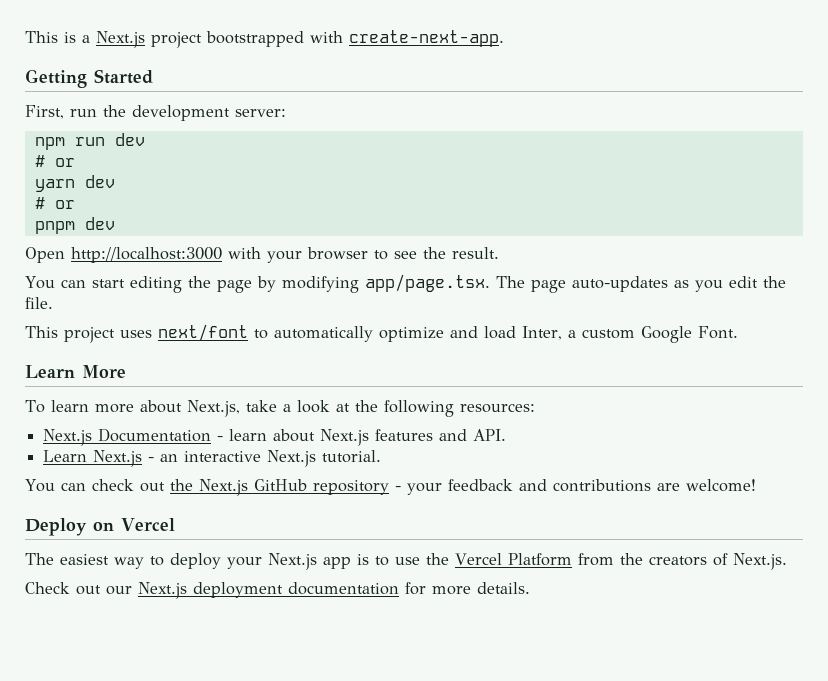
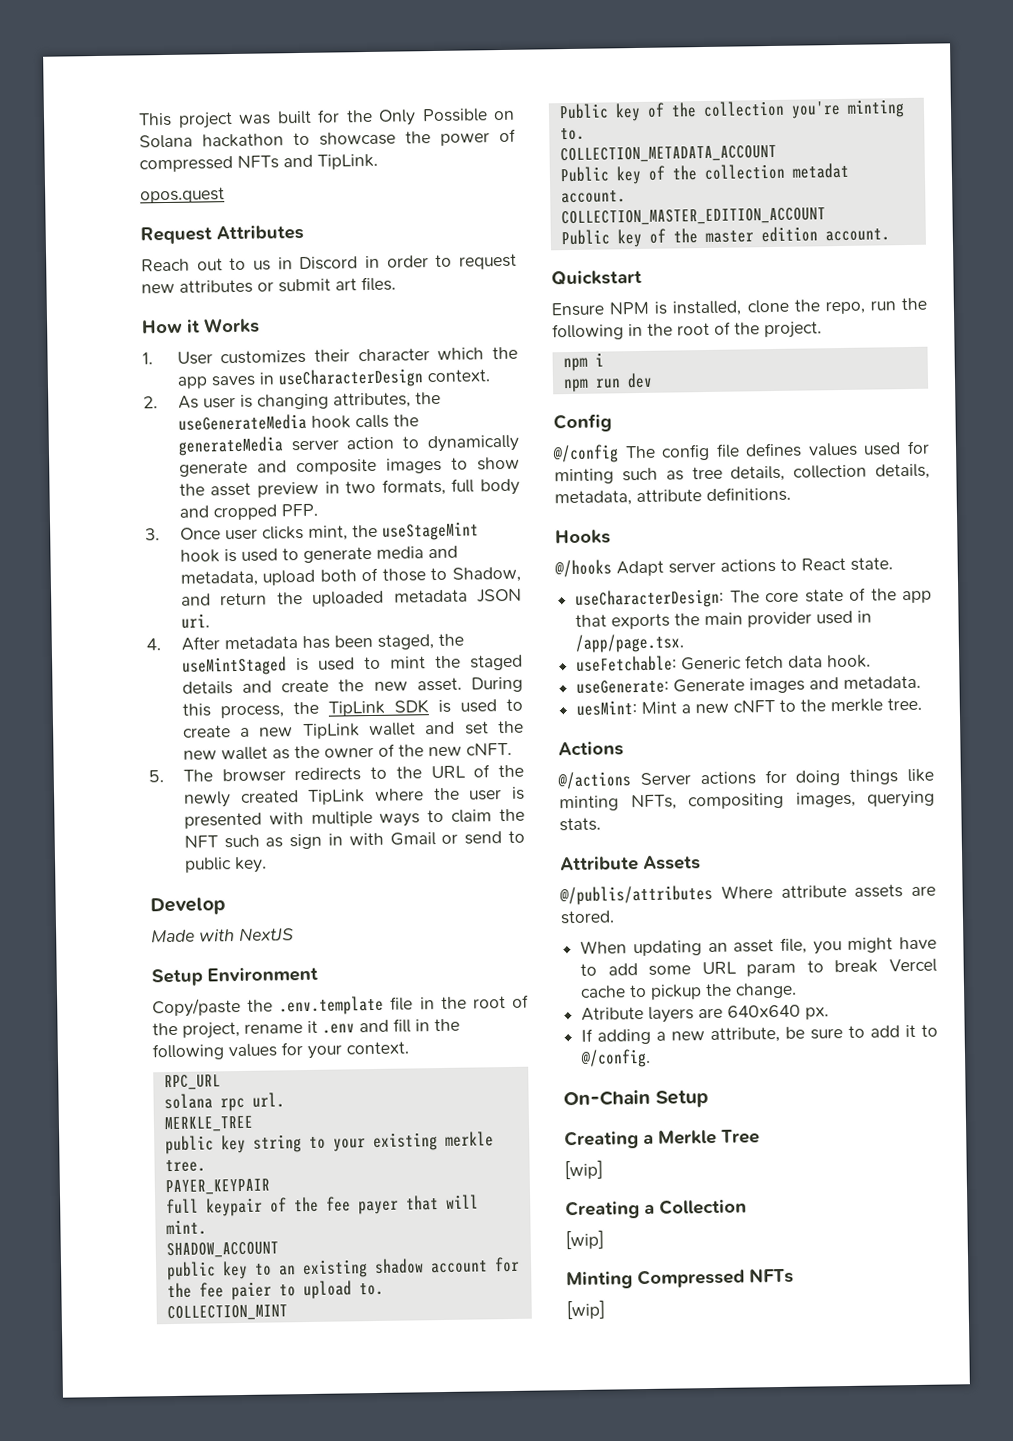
[25,30,504,48] [25,69,153,88] [25,105,286,121] [34,133,145,150] [34,155,75,167] [34,175,115,192] [34,197,75,209] [34,217,115,234] [25,247,499,263] [25,274,786,293] [25,297,53,309] [25,324,738,343] [25,365,126,378] [25,400,535,417] [43,428,507,446] [43,450,382,467] [25,479,756,496] [25,518,175,536] [25,553,787,570] [25,582,530,599] This is a Next.js project bootstrapped with create-next-app. // Getting Started // First, run the development server: // npm run dev // # or // yarn dev // # or // pnpm dev // Open http://localhost:3000 with your browser to see the result. // You can start editing the page by modifying app/page.tsx. The page auto-updates as you edit the file. // This project uses next/font to automatically optimize and load Inter, a custom Google Font. // Learn More // To learn more about Next.js, take a look at the following resources: // Next.js Documentation - learn about Next.js features and API. // Learn Next.js - an interactive Next.js tutorial. // You can check out the Next.js GitHub repository - your feedback and contributions are welcome! // Deploy on Vercel // The easiest way to deploy your Next.js app is to use the Vercel Platform from the creators of Next.js. // Check out our Next.js deployment documentation for more details. -> [138,108,515,129] [139,128,516,149] [139,153,378,173] [140,187,225,204] [140,224,304,245] [141,253,517,272] [141,276,396,294] [142,317,260,334] [142,346,518,365] [176,368,490,389] [143,391,441,410] [177,413,419,431] [177,434,520,456] [178,456,520,477] [178,478,520,498] [178,503,318,521] [145,521,479,541] [179,545,458,564] [179,566,521,587] [180,588,522,607] [180,613,210,629] [146,633,464,651] [181,654,523,676] [181,676,523,695] [181,698,523,719] [182,720,524,740] [182,742,512,761] [148,764,524,783] [183,786,525,808] [183,808,525,829] [183,830,525,850] [184,856,267,874] [150,897,226,916] [151,927,294,943] [151,966,318,987] [152,994,530,1018] [152,1018,460,1039] [152,1041,409,1061] [163,1074,221,1091] [163,1092,285,1112] [163,1115,254,1133] [164,1131,494,1155] [164,1159,206,1173] [164,1178,270,1196] [165,1194,479,1217] [165,1219,207,1236] [165,1241,279,1259] [165,1256,520,1281] [166,1280,384,1301] [166,1304,288,1322] [558,99,905,122] [559,127,585,141] [559,144,777,164] [559,162,849,185] [560,190,626,204] [560,207,826,227] [560,226,890,248] [551,269,642,286] [551,297,927,317] [552,321,822,341] [562,352,604,372] [562,372,653,393] [553,413,612,433] [552,440,930,464] [554,463,930,485] [554,486,791,507] [555,529,611,545] [554,557,893,578] [575,587,932,609] [575,610,873,630] [575,633,685,653] [576,654,872,672] [576,675,922,694] [576,697,923,716] [558,741,624,757] [557,768,934,790] [559,790,935,812] [559,817,601,832] [560,855,701,872] [559,884,936,906] [560,910,615,925] [580,936,937,957] [580,958,937,977] [580,982,798,1000] [581,1004,830,1023] [581,1024,938,1045] [580,1048,652,1068] [563,1089,710,1108] [564,1129,760,1150] [564,1160,603,1180] [565,1198,747,1220] [565,1230,604,1250] [566,1267,794,1290] [566,1300,605,1320] This project was built for the Only Possible on Solana hackathon to showcase the power of compressed NFTs and TipLink. // opos.quest // Request Attributes // Reach out to us in Discord in order to request new attributes or submit art files. // How it Works // 1. User customizes their character which the app saves in useCharacterDesign context. // 2. As user is changing attributes, the useGenerateMedia hook calls the generateMedia server action to dynamically generate and composite images to show the asset preview in two formats, full body and cropped PFP. // 3. Once user clicks mint, the useStageMint hook is used to generate media and metadata, upload both of those to Shadow, and return the uploaded metadata JSON uri. // 4. After metadata has been staged, the useMintStaged is used to mint the staged details and create the new asset. During this process, the TipLink SDK is used to create a new TipLink wallet and set the new wallet as the owner of the new cNFT. // 5. The browser redirects to the URL of the newly created TipLink where the user is presented with multiple ways to claim the NFT such as sign in with Gmail or send to public key. // Develop // Made with NextJS // Setup Environment // Copy/paste the .env.template file in the root of the project, rename it .env and fill in the following values for your context. // RPC_URL // solana rpc url. // MERKLE_TREE // public key string to your existing merkle tree. // PAYER_KEYPAIR // full keypair of the fee payer that will mint. // SHADOW_ACCOUNT // public key to an existing shadow account for the fee paier to upload to. // COLLECTION_MINT // Public key of the collection you're minting to. // COLLECTION_METADATA_ACCOUNT // Public key of the collection metadat account. // COLLECTION_MASTER_EDITION_ACCOUNT // Public key of the master edition account. // Quickstart // Ensure NPM is installed, clone the repo, run the following in the root of the project. // npm i // npm run dev // Config // @/config The config file defines values used for minting such as tree details, collection details, metadata, attribute definitions. // Hooks // @/hooks Adapt server actions to React state. // useCharacterDesign: The core state of the app that exports the main provider used in /app/page.tsx. // useFetchable: Generic fetch data hook. // useGenerate: Generate images and metadata. // uesMint: Mint a new cNFT to the merkle tree. // Actions // @/actions Server actions for doing things like minting NFTs, compositing images, querying stats. // Attribute Assets // @/publis/attributes Where attribute assets are stored. // When updating an asset file, you might have to add some URL param to break Vercel cache to pickup the change. // Atribute layers are 640x640 px. // If adding a new attribute, be sure to add it to @/config. // On-Chain Setup // Creating a Merkle Tree // [wip] // Creating a Collection // [wip] // Minting Compressed NFTs // [wip]

